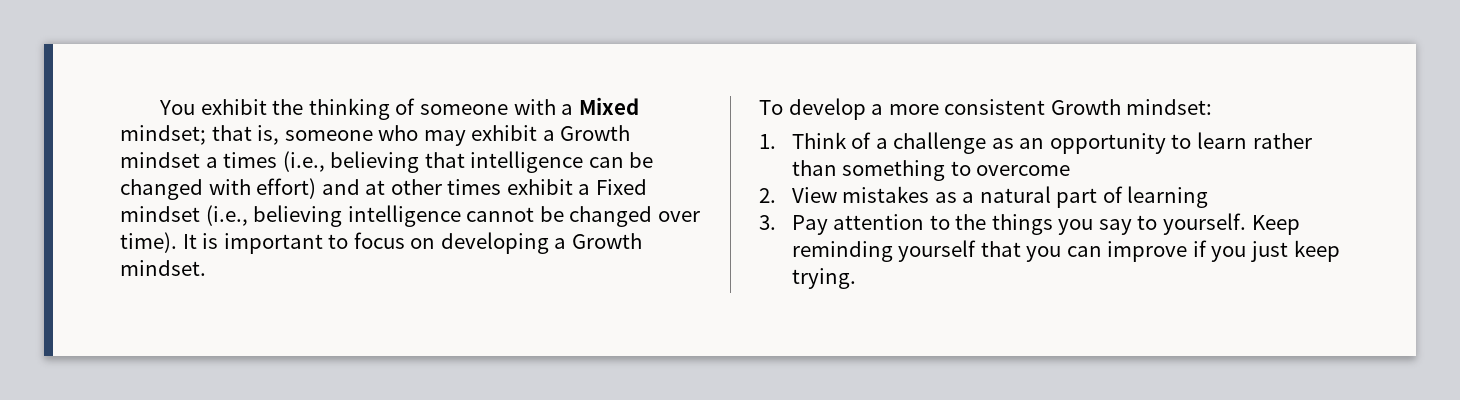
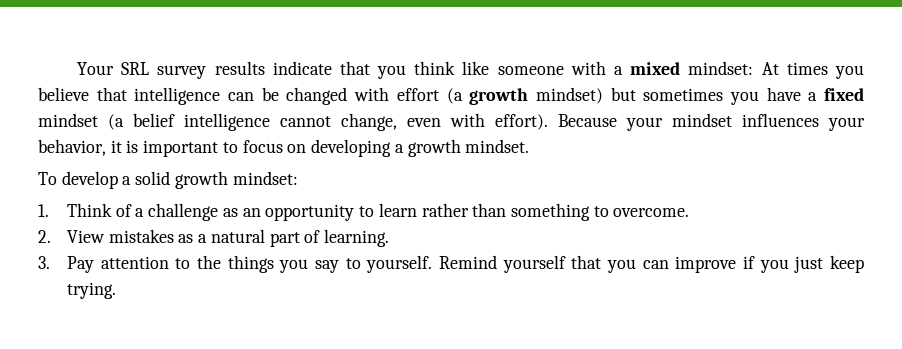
[159,97,639,120] [120,125,631,146] [120,151,420,173] You exhibit the thinking of someone with a Mixed mindset; that is, someone who may exhibit a Growth mindset a times (i.e., believing -> [76,61,864,79] [38,87,89,101] Your SRL survey results indicate that you think like someone with a mixed mindset: At times you believe
[256,178,647,199] [120,205,700,227] [120,232,197,253] effort) and at other times exhibit a Fixed mindset (i.e., believing intelligence cannot be changed over time). It -> [396,87,864,105] [38,113,865,131] [38,139,122,156] effort (a growth mindset) but sometimes you have a fixed mindset (a belief intelligence cannot change, even with effort). Because your mindset influences your behavior, it
[571,233,642,249] Growth -> [407,139,461,157] growth
[888,99,1121,115] more consistent Growth -> [135,171,228,189] solid growth
[976,165,1071,176] overcome -> [613,208,690,217] overcome.
[1127,186,1209,208] learning -> [324,229,390,247] learning.
[1251,215,1300,235] [791,241,893,262] Keep reminding -> [439,255,498,269] Remind

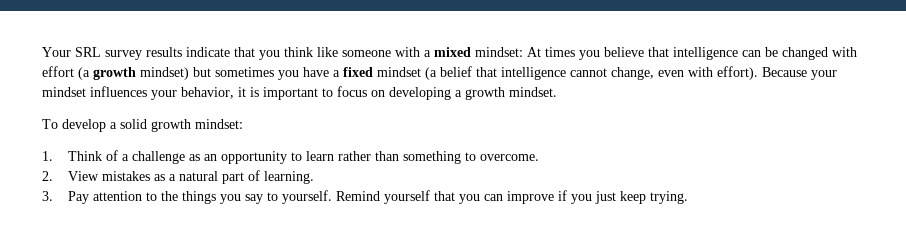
(175, 120) none -> [476,67,497,77] that

